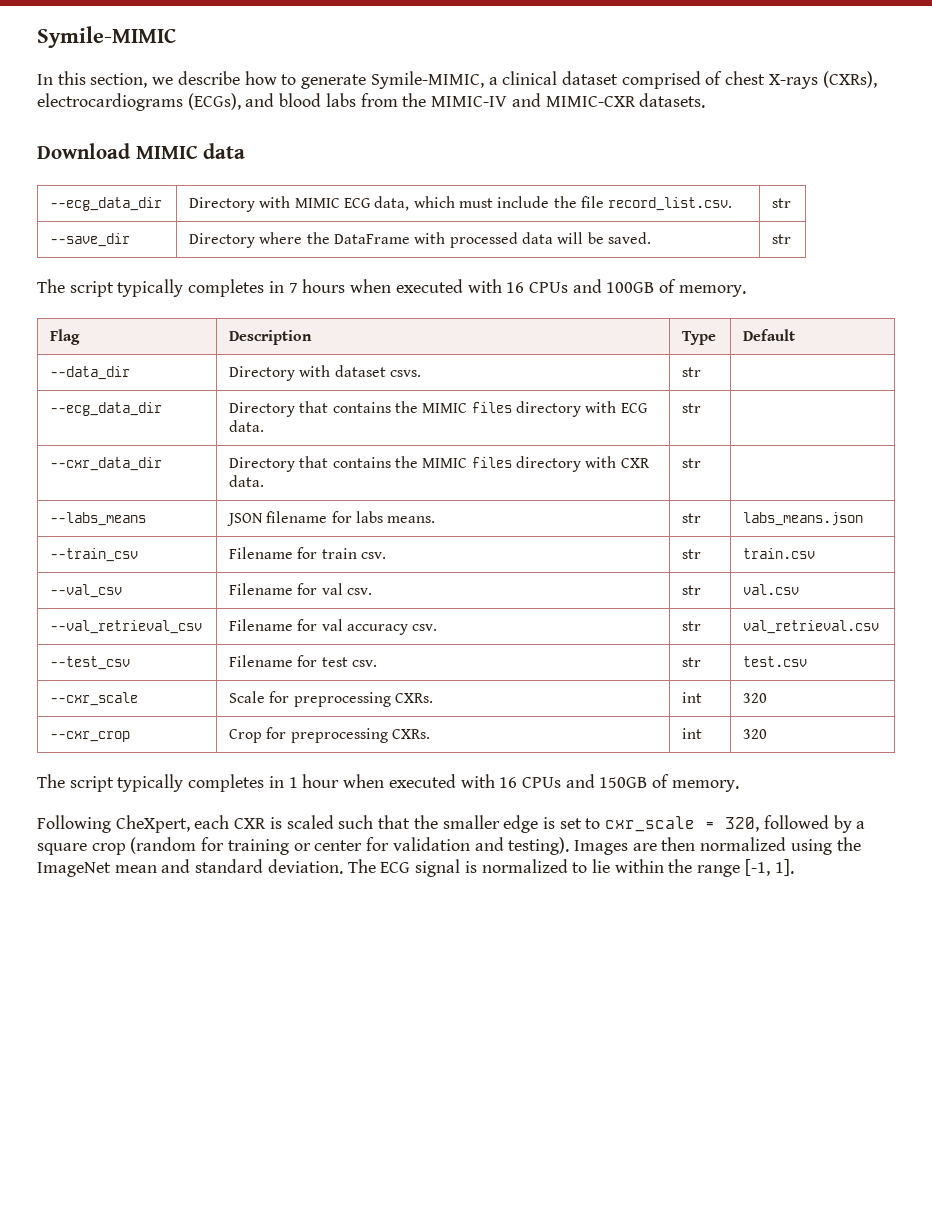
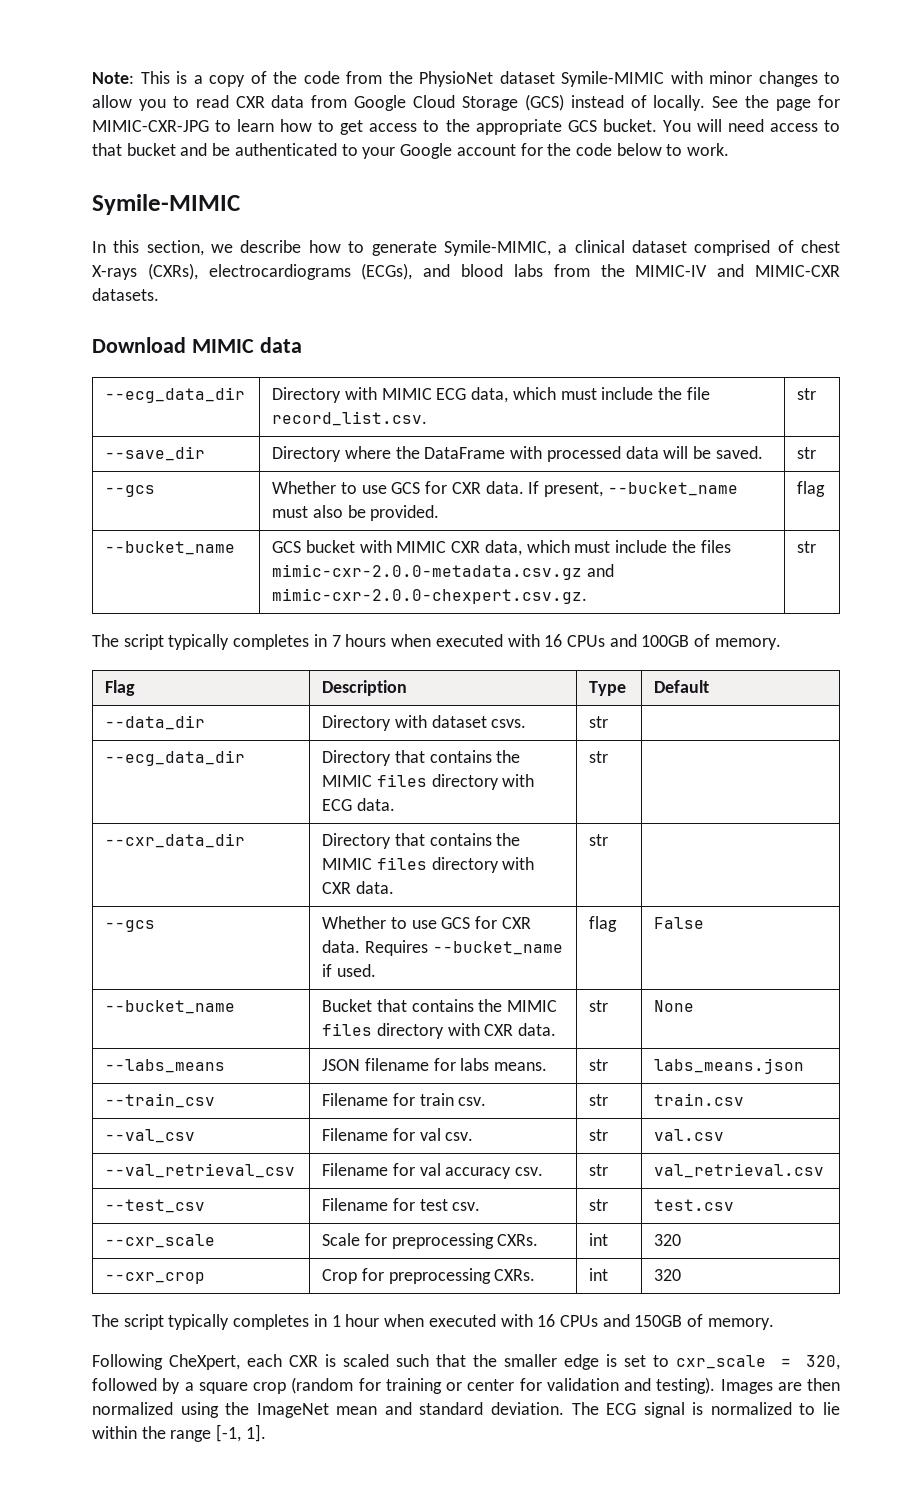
(37, 37) none -> [92,71,840,87] [92,94,840,111] [92,119,840,135] [92,143,730,159] Note: This is a copy of the code from the PhysioNet dataset Symile-MIMIC with minor changes to allow you to read CXR data from Google Cloud Storage (GCS) instead of locally. See the page for MIMIC-CXR-JPG to learn how to get access to the appropriate GCS bucket. You will need access to that bucket and be authenticated to your Google account for the code below to work. //
(792, 239) none -> [105,485,156,497] [272,481,738,497] [272,505,440,521] [797,481,826,497] [105,541,236,555] [272,540,731,556] [272,564,615,580] [272,588,588,604] [797,541,817,553] // --gcs | Whether to use GCS for CXR data. If present, --bucket_name must also be provided. | flag // --bucket_name | GCS bucket with MIMIC CXR data, which must include the files mimic-cxr-2.0.0-metadata.csv.gz and mimic-cxr-2.0.0-chexpert.csv.gz. | str
(702, 463) none -> [105,920,156,932] [322,916,531,929] [322,940,563,956] [322,964,377,977] [589,916,618,932] [654,917,705,929] [105,1000,236,1014] [322,999,558,1012] [322,1023,557,1039] [589,1000,609,1012] [654,1000,695,1012] // --gcs | Whether to use GCS for CXR data. Requires --bucket_name if used. | flag | False // --bucket_name | Bucket that contains the MIMIC files directory with CXR data. | str | None

